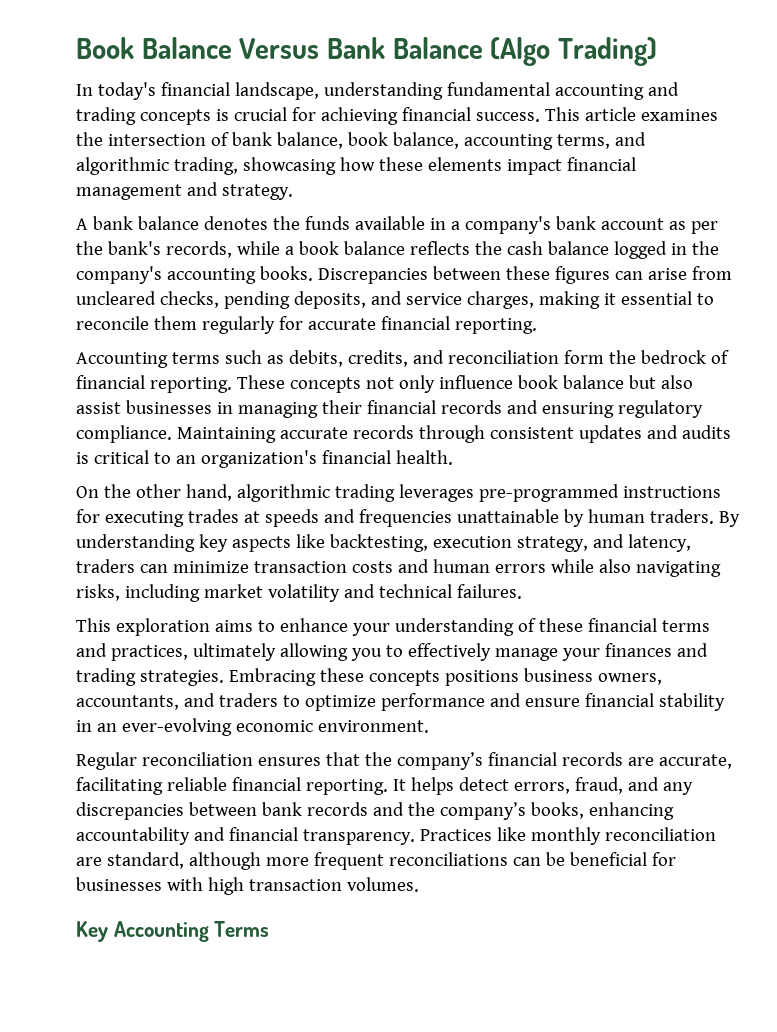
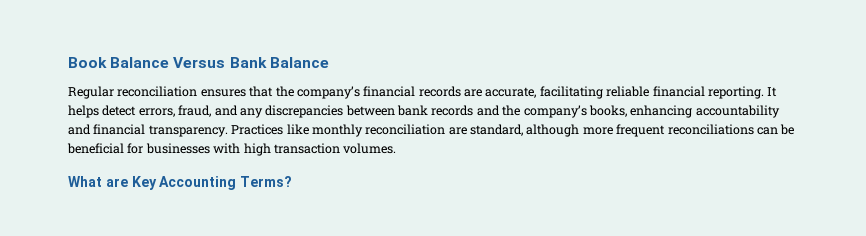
[490,37,658,66] [76,82,679,100] [76,107,718,125] [76,132,646,150] [76,157,636,175] [76,182,293,200] [76,216,718,234] [76,241,719,259] [76,266,732,284] [76,291,714,309] [76,316,537,334] [76,350,729,368] [76,375,693,393] [76,400,703,418] [76,425,731,443] [76,450,453,468] [76,484,721,502] [76,509,740,527] [76,534,691,552] [76,559,721,577] [76,584,522,602] [76,618,710,636] [76,643,708,661] [76,668,662,686] [76,693,725,711] [76,718,429,736] (Algo Trading) // In today's financial landscape, understanding fundamental accounting and trading concepts is crucial for achieving financial success. This article examines the intersection of bank balance, book balance, accounting terms, and algorithmic trading, showcasing how these elements impact financial management and strategy. // A bank balance denotes the funds available in a company's bank account as per the bank's records, while a book balance reflects the cash balance logged in the company's accounting books. Discrepancies between these figures can arise from uncleared checks, pending deposits, and service charges, making it essential to reconcile them regularly for accurate financial reporting. // Accounting terms such as debits, credits, and reconciliation form the bedrock of financial reporting. These concepts not only influence book balance but also assist businesses in managing their financial records and ensuring regulatory compliance. Maintaining accurate records through consistent updates and audits is critical to an organization's financial health. // On the other hand, algorithmic trading leverages pre-programmed instructions for executing trades at speeds and frequencies unattainable by human traders. By understanding key aspects like backtesting, execution strategy, and latency, traders can minimize transaction costs and human errors while also navigating risks, including market volatility and technical failures. // This exploration aims to enhance your understanding of these financial terms and practices, ultimately allowing you to effectively manage your finances and trading strategies. Embracing these concepts positions business owners, accountants, and traders to optimize performance and ensure financial stability in an ever-evolving economic environment. -> (329, 62) none
(419, 884) none -> [68,176,128,187] What are
[214,921,270,937] Terms -> [240,176,293,187] Terms?

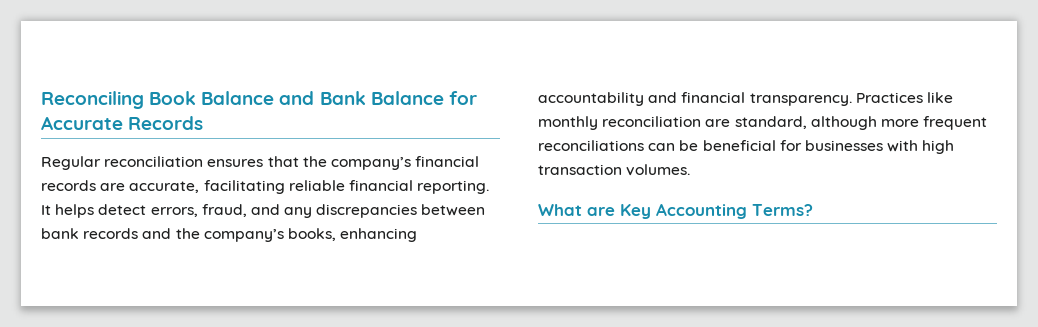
(68, 62) none -> [41,91,144,109] Reconciling
[173,57,226,68] Versus -> [279,91,315,105] and
(329, 62) none -> [448,91,477,105] [41,116,204,130] for Accurate Records

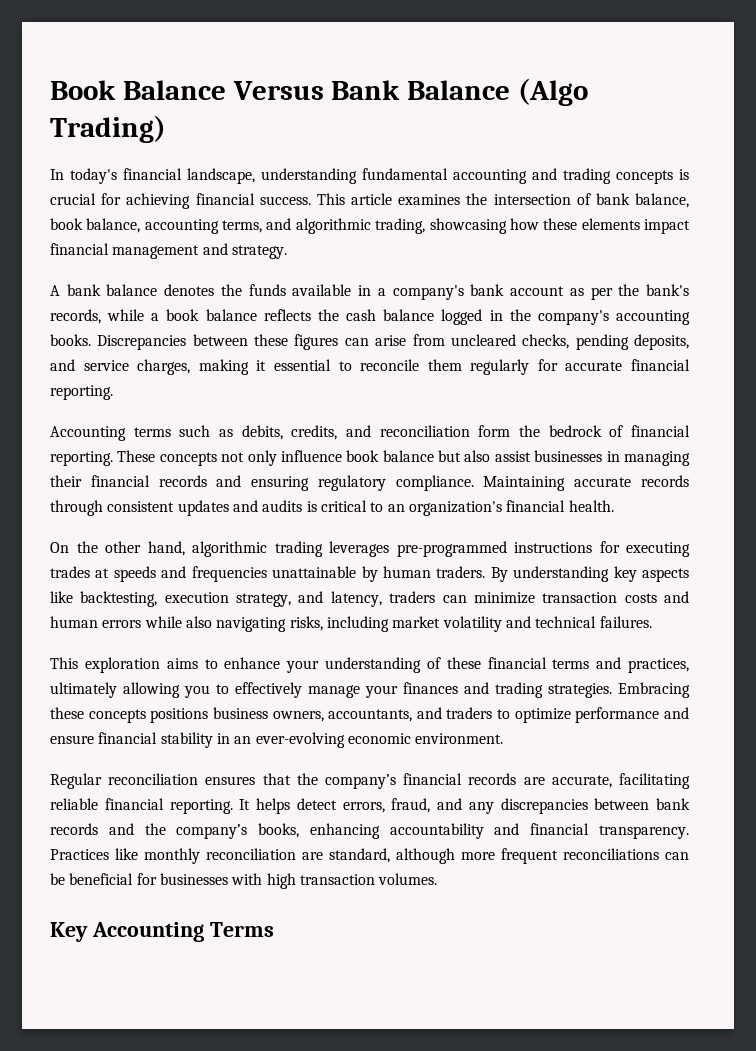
[41,91,144,109] Reconciling -> (50, 90) none
[279,91,315,105] and -> [232,81,324,100] Versus
[448,91,477,105] [41,116,204,130] for Accurate Records -> [518,78,589,106] [50,115,166,143] [50,168,689,184] [50,193,689,209] [50,218,691,234] [50,243,287,259] [50,284,690,300] [50,309,690,325] [50,334,690,350] [50,359,690,375] [50,385,113,400] [50,425,690,441] [50,450,691,466] [50,475,689,491] [50,500,614,516] [50,541,690,557] [50,566,689,582] [50,591,690,607] [50,616,652,632] [50,657,689,673] [50,682,690,698] [50,707,689,723] [50,732,504,748] (Algo Trading) // In today's financial landscape, understanding fundamental accounting and trading concepts is crucial for achieving financial success. This article examines the intersection of bank balance, book balance, accounting terms, and algorithmic trading, showcasing how these elements impact financial management and strategy. // A bank balance denotes the funds available in a company's bank account as per the bank's records, while a book balance reflects the cash balance logged in the company's accounting books. Discrepancies between these figures can arise from uncleared checks, pending deposits, and service charges, making it essential to reconcile them regularly for accurate financial reporting. // Accounting terms such as debits, credits, and reconciliation form the bedrock of financial reporting. These concepts not only influence book balance but also assist businesses in managing their financial records and ensuring regulatory compliance. Maintaining accurate records through consistent updates and audits is critical to an organization's financial health. // On the other hand, algorithmic trading leverages pre-programmed instructions for executing trades at speeds and frequencies unattainable by human traders. By understanding key aspects like backtesting, execution strategy, and latency, traders can minimize transaction costs and human errors while also navigating risks, including market volatility and technical failures. // This exploration aims to enhance your understanding of these financial terms and practices, ultimately allowing you to effectively manage your finances and trading strategies. Embracing these concepts positions business owners, accountants, and traders to optimize performance and ensure financial stability in an ever-evolving economic environment.
[538,204,615,216] What are -> (438, 879) none
[752,204,813,216] Terms? -> [209,922,274,937] Terms

